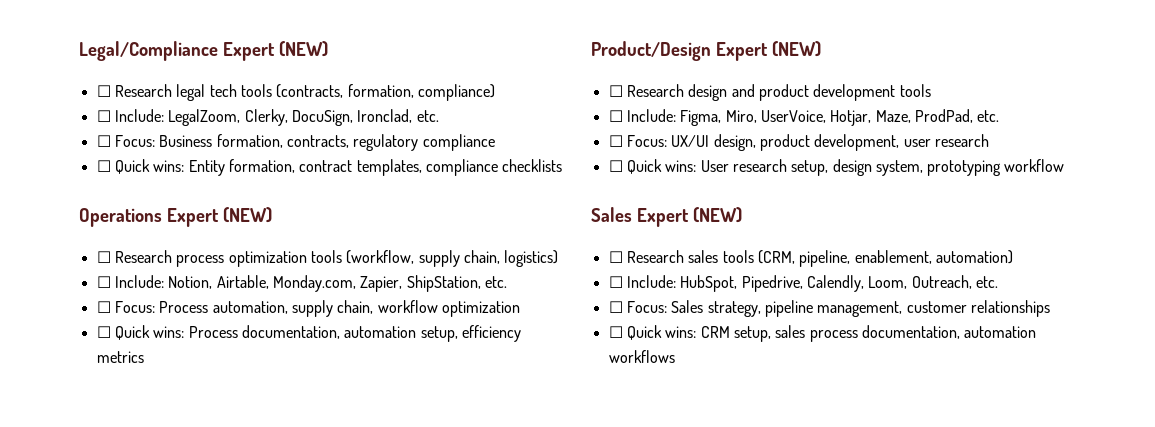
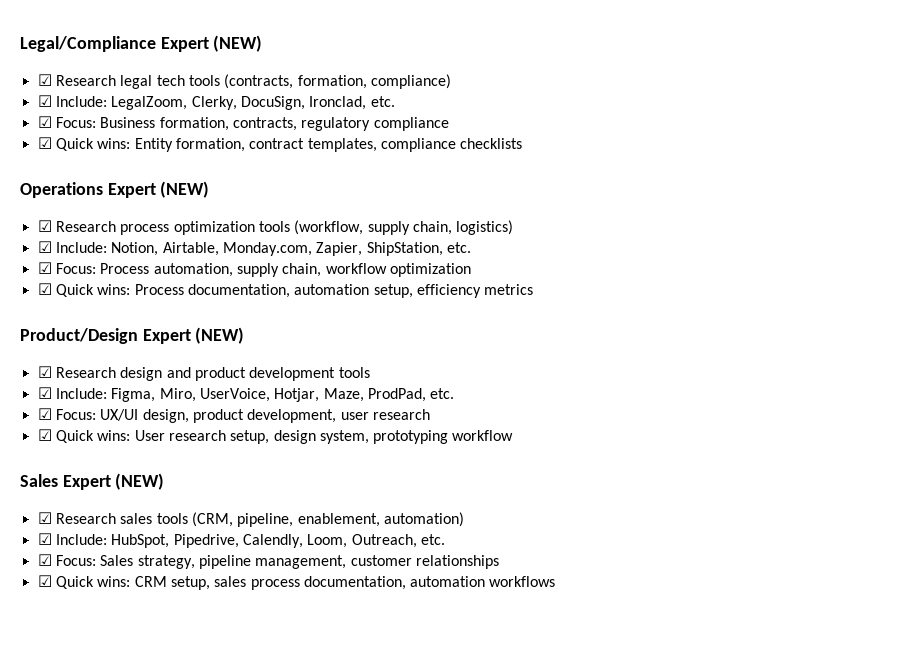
[96,85,111,97] ☐ -> [37,74,52,86] ☑
[96,110,111,122] ☐ -> [37,95,52,107] ☑
[96,135,111,147] ☐ -> [37,116,52,128] ☑
[96,160,111,172] ☐ -> [37,137,52,149] ☑
[96,251,111,263] ☐ -> [37,220,52,232] ☑
[96,276,111,288] ☐ -> [37,241,52,253] ☑
[96,301,111,313] ☐ -> [37,262,52,274] ☑
[96,326,111,338] ☐ -> [37,283,52,295] ☑
[608,85,623,97] ☐ -> [37,366,52,378] ☑
[608,110,623,122] ☐ -> [37,387,52,399] ☑
[608,135,623,147] ☐ -> [37,408,52,420] ☑
[608,160,623,172] ☐ -> [37,429,52,441] ☑
[608,251,623,263] ☐ -> [37,512,52,524] ☑
[608,276,623,288] ☐ -> [37,533,52,545] ☑
[608,301,623,313] ☐ -> [37,554,52,566] ☑
[608,326,623,338] ☐ -> [37,575,52,587] ☑

